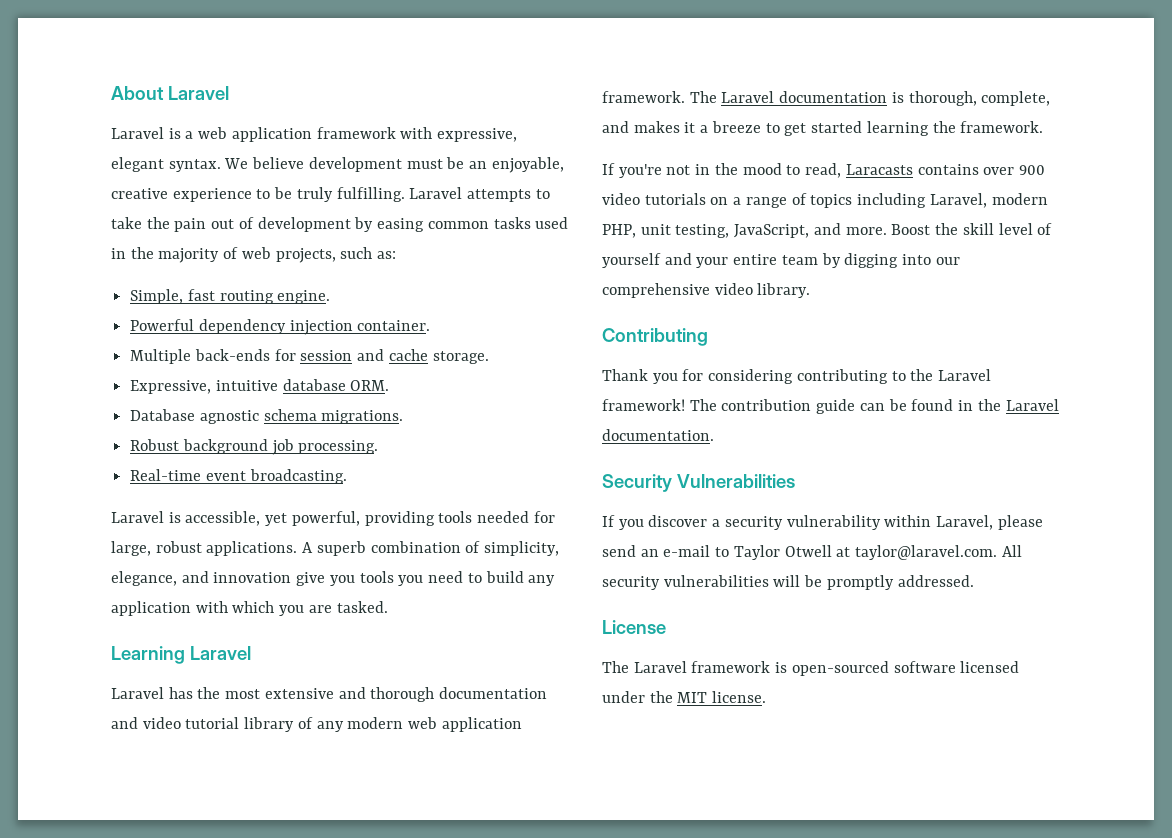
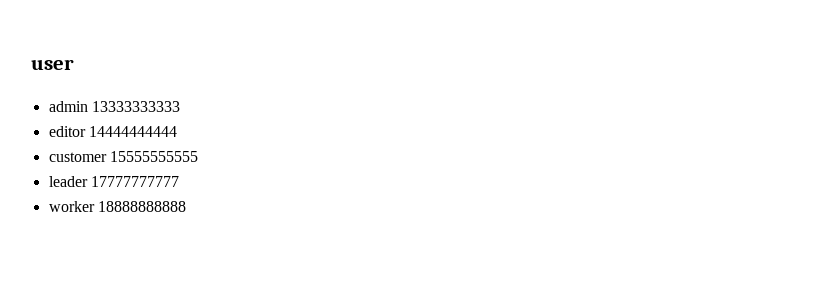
[111,86,229,100] [111,127,518,142] [111,157,564,173] [111,187,550,202] [111,217,569,232] [111,247,397,263] [130,289,331,304] [130,319,431,335] [130,349,489,364] [130,379,390,394] [130,409,404,424] [130,439,379,455] [130,469,347,484] [111,511,555,526] [111,541,560,556] [111,571,556,586] [111,601,388,616] [111,646,251,664] [111,687,548,702] [111,717,522,732] [602,91,1051,106] [602,121,1044,136] [602,163,1045,178] [602,193,1048,208] [602,223,1053,238] [602,253,960,268] [602,283,811,298] [602,328,708,346] [602,369,992,384] [602,399,1059,414] [602,429,714,441] [602,474,795,492] [602,515,1043,530] [602,545,1022,560] [602,575,974,590] [602,620,666,634] [602,661,1020,676] [602,691,767,703] About Laravel // Laravel is a web application framework with expressive, elegant syntax. We believe development must be an enjoyable, creative experience to be truly fulfilling. Laravel attempts to take the pain out of development by easing common tasks used in the majority of web projects, such as: // Simple, fast routing engine. // Powerful dependency injection container. // Multiple back-ends for session and cache storage. // Expressive, intuitive database ORM. // Database agnostic schema migrations. // Robust background job processing. // Real-time event broadcasting. // Laravel is accessible, yet powerful, providing tools needed for large, robust applications. A superb combination of simplicity, elegance, and innovation give you tools you need to build any application with which you are tasked. // Learning Laravel // Laravel has the most extensive and thorough documentation and video tutorial library of any modern web application framework. The Laravel documentation is thorough, complete, and makes it a breeze to get started learning the framework. // If you're not in the mood to read, Laracasts contains over 900 video tutorials on a range of topics including Laravel, modern PHP, unit testing, JavaScript, and more. Boost the skill level of yourself and your entire team by digging into our comprehensive video library. // Contributing // Thank you for considering contributing to the Laravel framework! The contribution guide can be found in the Laravel documentation. // Security Vulnerabilities // If you discover a security vulnerability within Laravel, please send an e-mail to Taylor Otwell at taylor@laravel.com. All security vulnerabilities will be promptly addressed. // License // The Laravel framework is open-sourced software licensed under the MIT license. -> [31,59,74,70] [48,101,180,112] [48,126,177,137] [48,151,198,162] [48,176,179,187] [48,201,186,212] user // admin 13333333333 // editor 14444444444 // customer 15555555555 // leader 17777777777 // worker 18888888888

